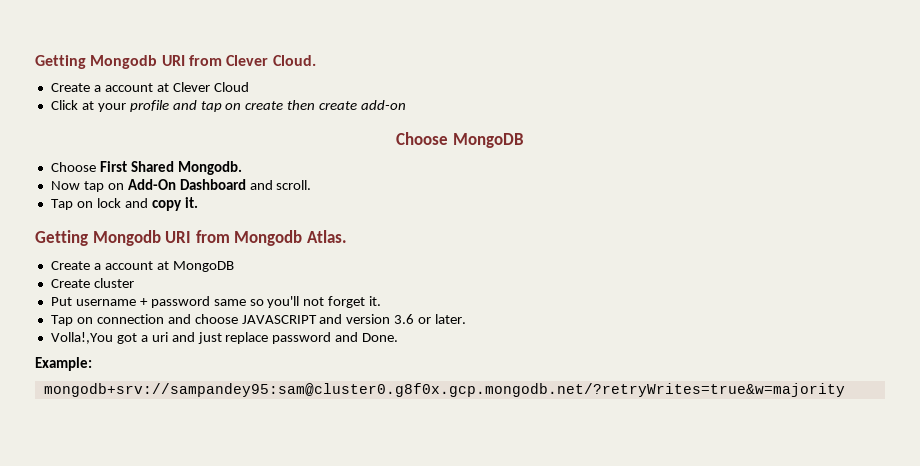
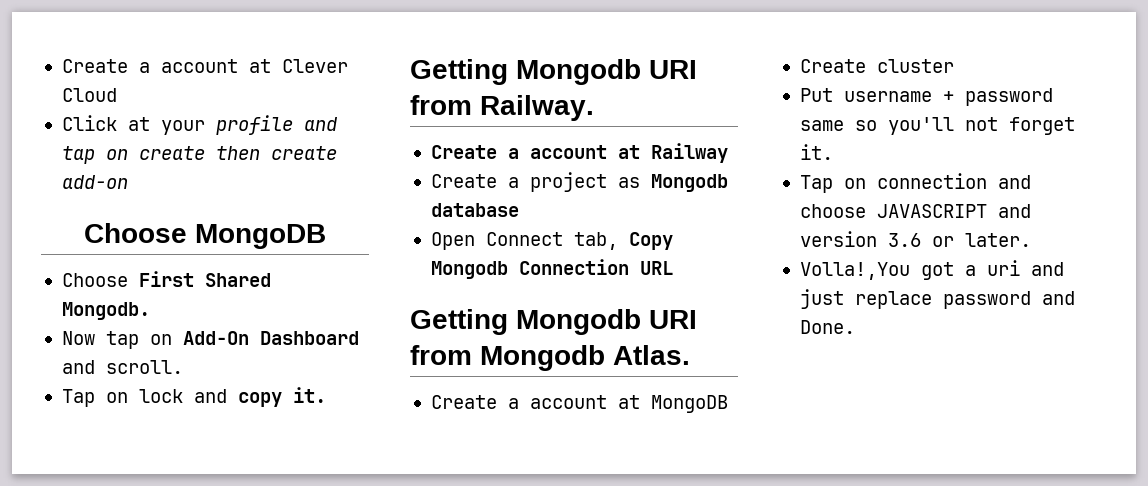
[35,55,316,69] Getting Mongodb URI from Clever Cloud. // -> (61, 66) none
(198, 202) none -> [410,59,697,85] [410,95,594,121] [430,143,728,163] [430,172,728,192] [430,203,519,217] [430,232,673,250] [430,259,673,279] // Getting Mongodb URI from Railway. // Create a account at Railway // Create a project as Mongodb database // Open Connect tab, Copy Mongodb Connection URL
[35,357,92,371] [43,383,845,397] // Example: // mongodb+srv://sampandey95:sam@cluster0.g8f0x.gcp.mongodb.net/?retryWrites=true&w=majority -> (855, 327) none

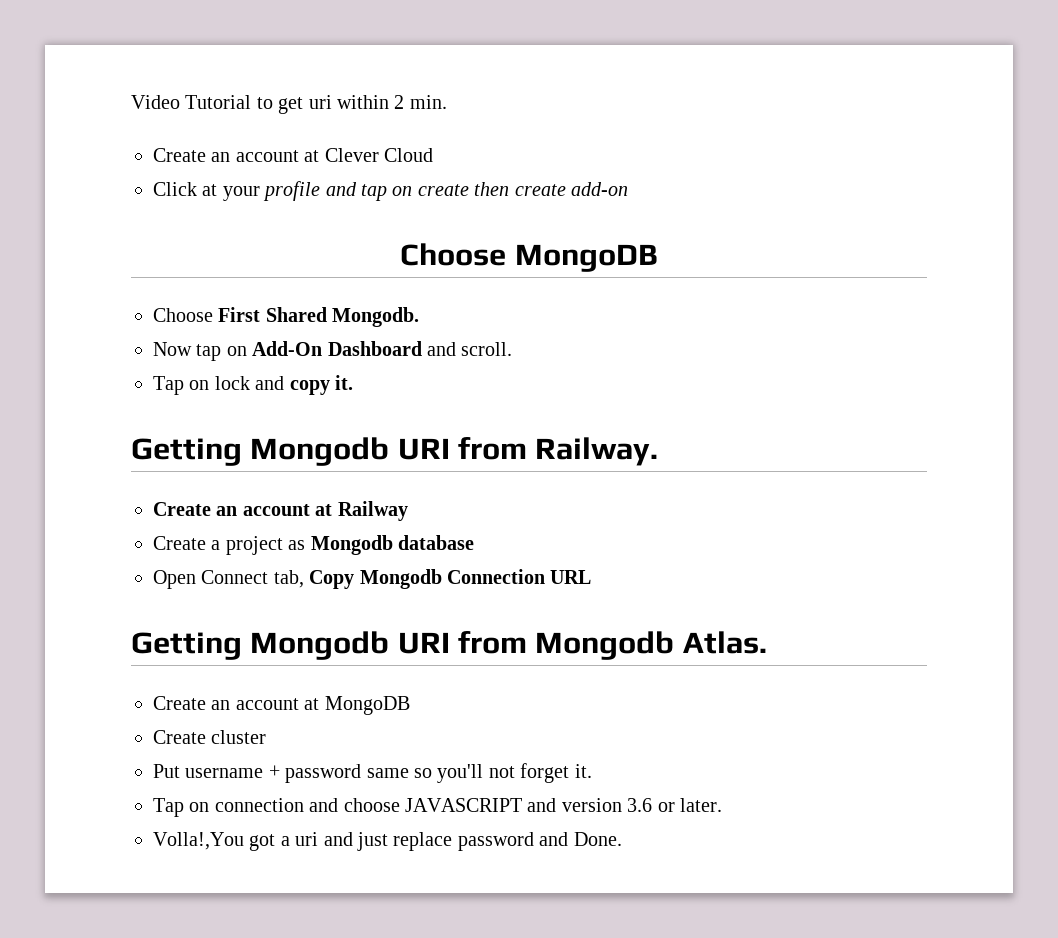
[61,59,150,73] Create a -> [131,95,447,114] [153,148,231,162] Video Tutorial to get uri within 2 min. // Create an
[507,148,519,159] a -> [216,506,238,516] an
[507,398,519,409] a -> [211,700,231,710] an

